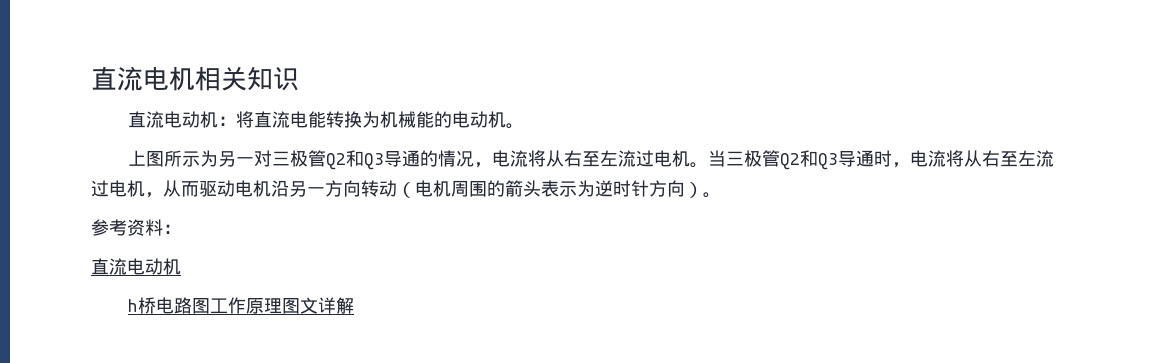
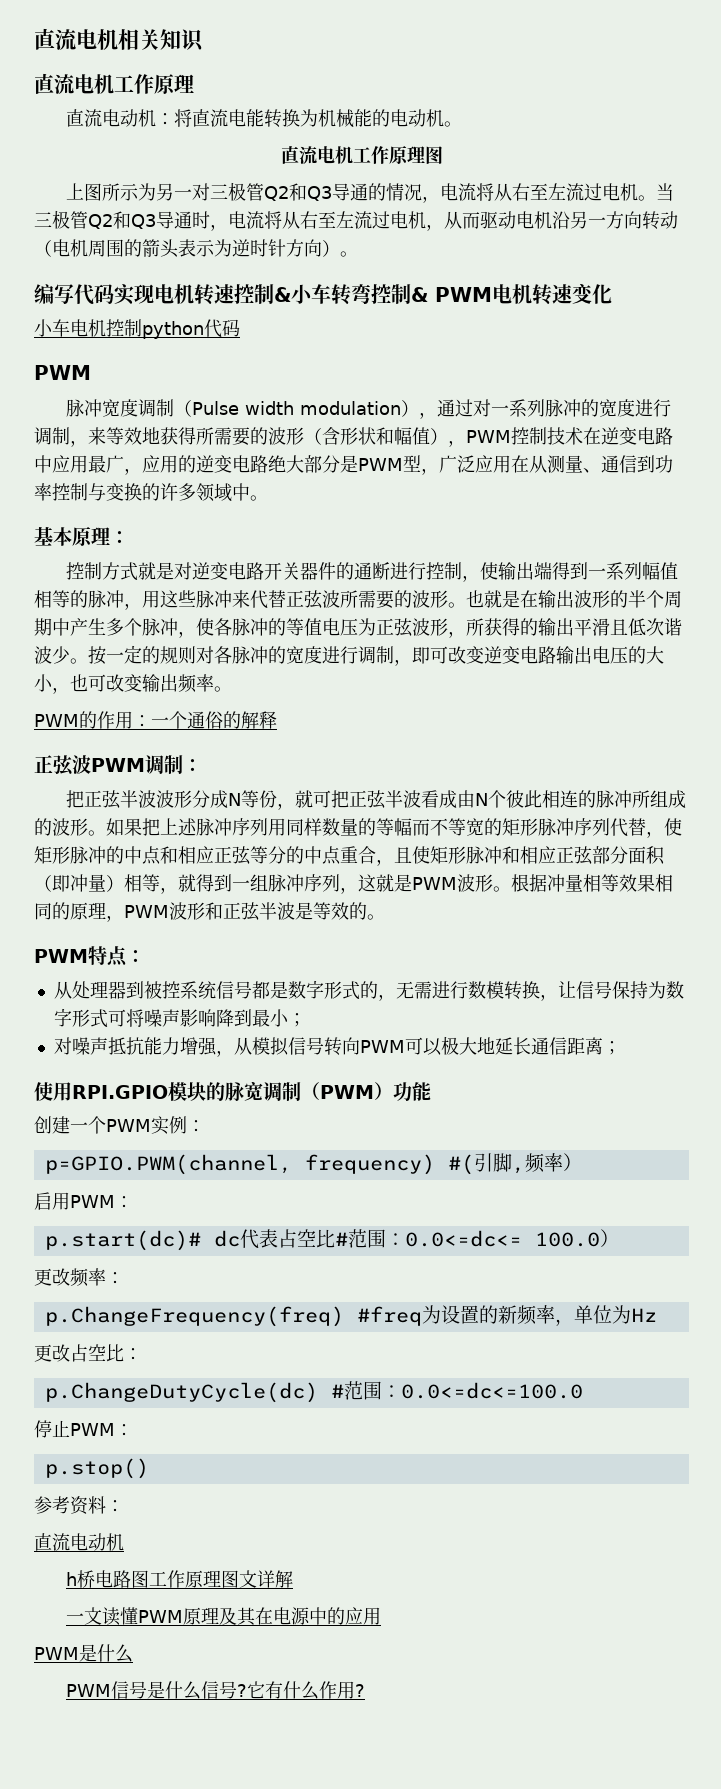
(299, 78) none -> [34,73,194,94] // 直流电机工作原理
(524, 126) none -> [280,146,443,164] // 直流电机工作原理图
(721, 195) none -> [34,283,612,305] [34,319,240,339] [34,365,91,380] [66,399,672,419] [34,427,673,447] [34,455,673,475] [34,483,268,502] [34,527,129,546] [66,562,679,582] [34,590,682,610] [34,618,682,638] [34,645,664,666] [34,674,232,694] [34,711,277,729] [34,755,202,776] [66,790,687,810] [34,818,682,838] [34,846,665,866] [34,874,673,894] [34,902,385,922] [34,946,145,967] [53,980,684,1001] [53,1008,306,1028] [53,1036,621,1057] [34,1081,431,1101] [34,1116,205,1135] [44,1153,582,1175] [34,1192,133,1210] [44,1229,619,1251] [34,1268,124,1287] [44,1305,657,1327] [34,1344,142,1362] [44,1381,583,1403] [34,1420,133,1438] [44,1458,149,1479] // 编写代码实现电机转速控制&小车转弯控制& PWM电机转速变化 // 小车电机控制python代码 // PWM // 脉冲宽度调制（Pulse width modulation），通过对一系列脉冲的宽度进行调制，来等效地获得所需要的波形（含形状和幅值），PWM控制技术在逆变电路中应用最广，应用的逆变电路绝大部分是PWM型，广泛应用在从测量、通信到功率控制与变换的许多领域中。 // 基本原理： // 控制方式就是对逆变电路开关器件的通断进行控制，使输出端得到一系列幅值相等的脉冲，用这些脉冲来代替正弦波所需要的波形。也就是在输出波形的半个周期中产生多个脉冲，使各脉冲的等值电压为正弦波形，所获得的输出平滑且低次谐波少。按一定的规则对各脉冲的宽度进行调制，即可改变逆变电路输出电压的大小，也可改变输出频率。 // PWM的作用：一个通俗的解释 // 正弦波PWM调制： // 把正弦半波波形分成N等份，就可把正弦半波看成由N个彼此相连的脉冲所组成的波形。如果把上述脉冲序列用同样数量的等幅而不等宽的矩形脉冲序列代替，使矩形脉冲的中点和相应正弦等分的中点重合，且使矩形脉冲和相应正弦部分面积（即冲量）相等，就得到一组脉冲序列，这就是PWM波形。根据冲量相等效果相同的原理，PWM波形和正弦半波是等效的。 // PWM特点： // 从处理器到被控系统信号都是数字形式的，无需进行数模转换，让信号保持为数字形式可将噪声影响降到最小； // 对噪声抵抗能力增强，从模拟信号转向PWM可以极大地延长通信距离； // 使用RPI.GPIO模块的脉宽调制（PWM）功能 // 创建一个PWM实例： // p=GPIO.PWM(channel, frequency) #(引脚,频率） // 启用PWM： // p.start(dc)# dc代表占空比#范围：0.0<=dc<= 100.0） // 更改频率： // p.ChangeFrequency(freq) #freq为设置的新频率，单位为Hz // 更改占空比： // p.ChangeDutyCycle(dc) #范围：0.0<=dc<=100.0 // 停止PWM： // p.stop()
(354, 305) none -> [66,1607,382,1626] [34,1644,133,1663] [66,1681,366,1700] // 一文读懂PWM原理及其在电源中的应用 // PWM是什么 // PWM信号是什么信号?它有什么作用?

